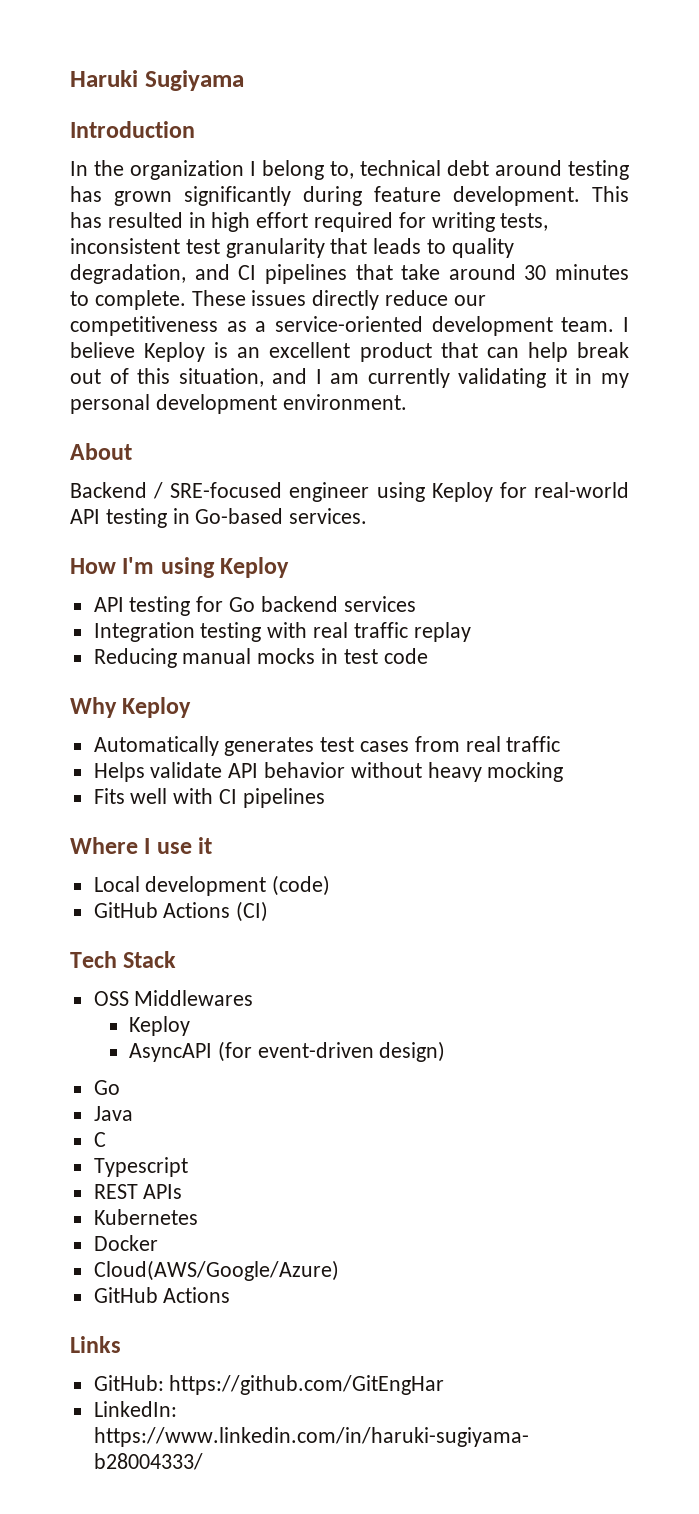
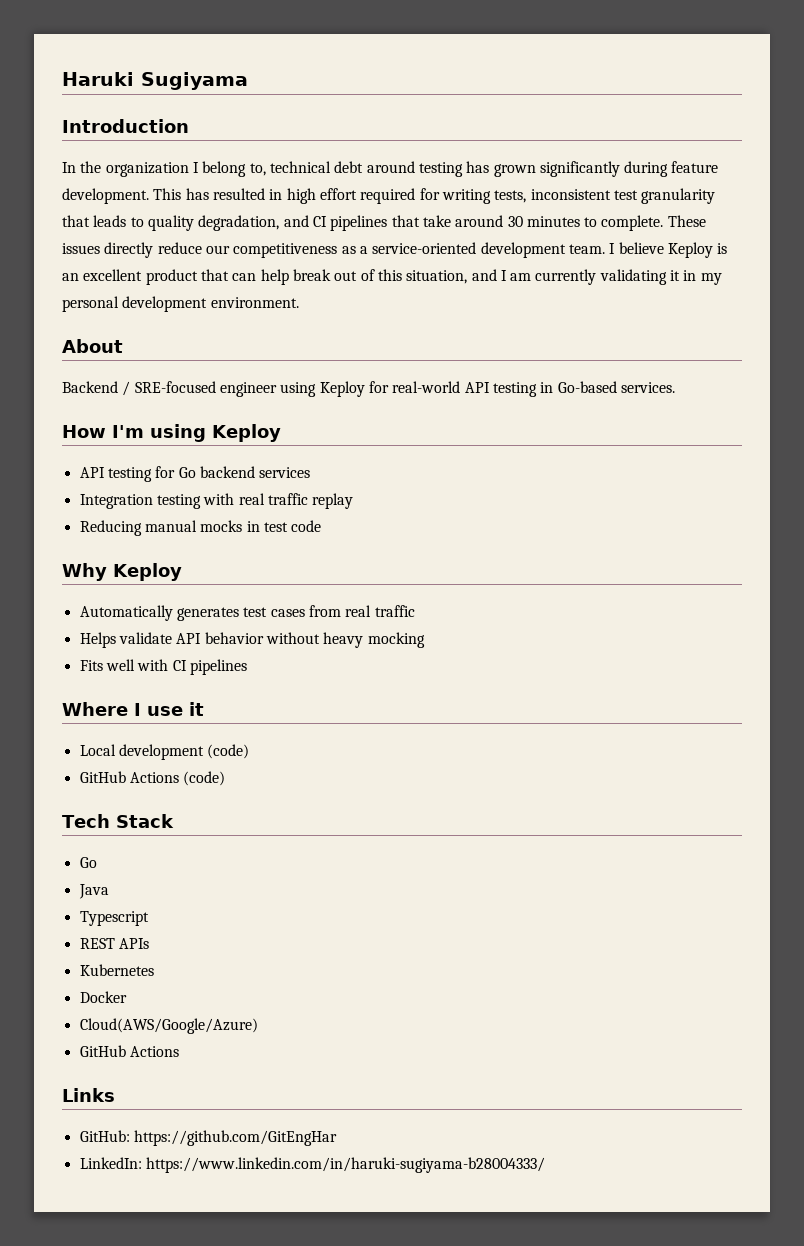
[236,901,269,922] (CI) -> [183,771,226,786] (code)
[93,990,254,1006] [128,1016,190,1036] [128,1041,446,1062] // OSS Middlewares // Keploy // AsyncAPI (for event-driven design) -> (174, 821) none
[93,1132,106,1147] // C -> (109, 891) none

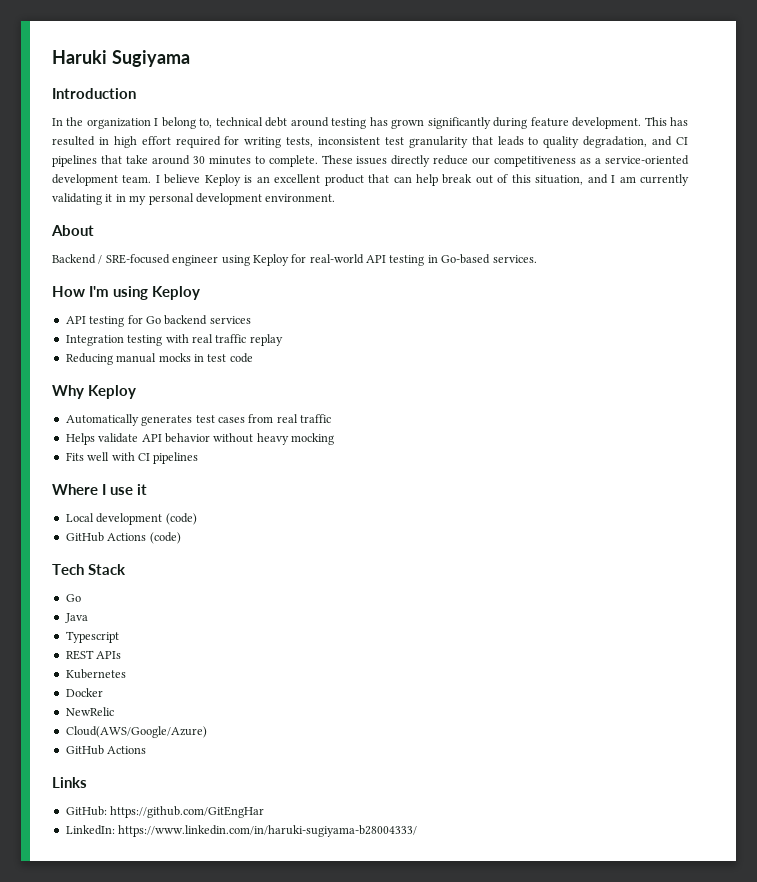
(127, 997) none -> [65,707,114,716] // NewRelic

